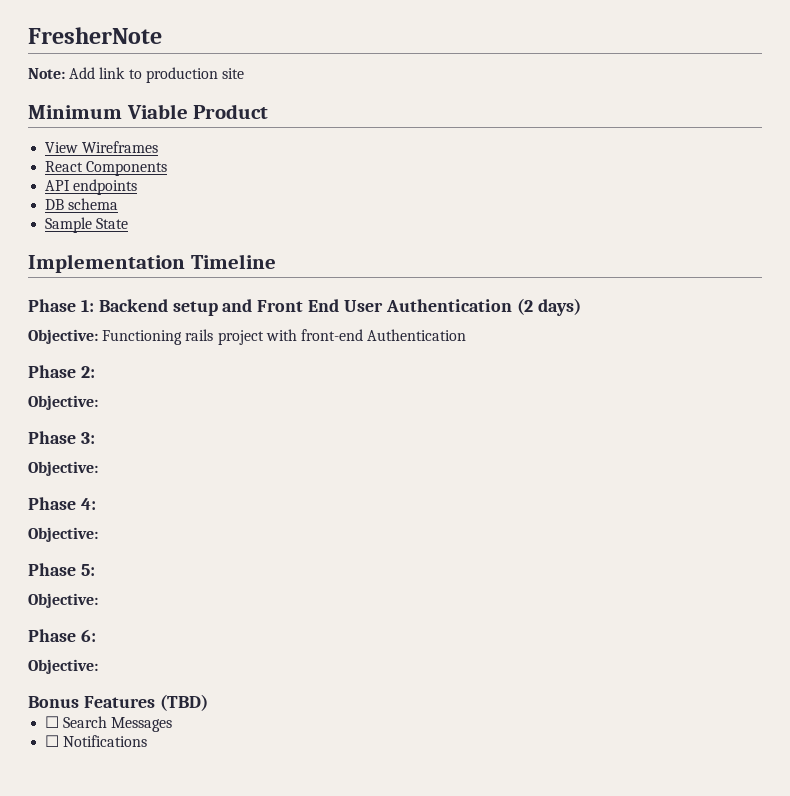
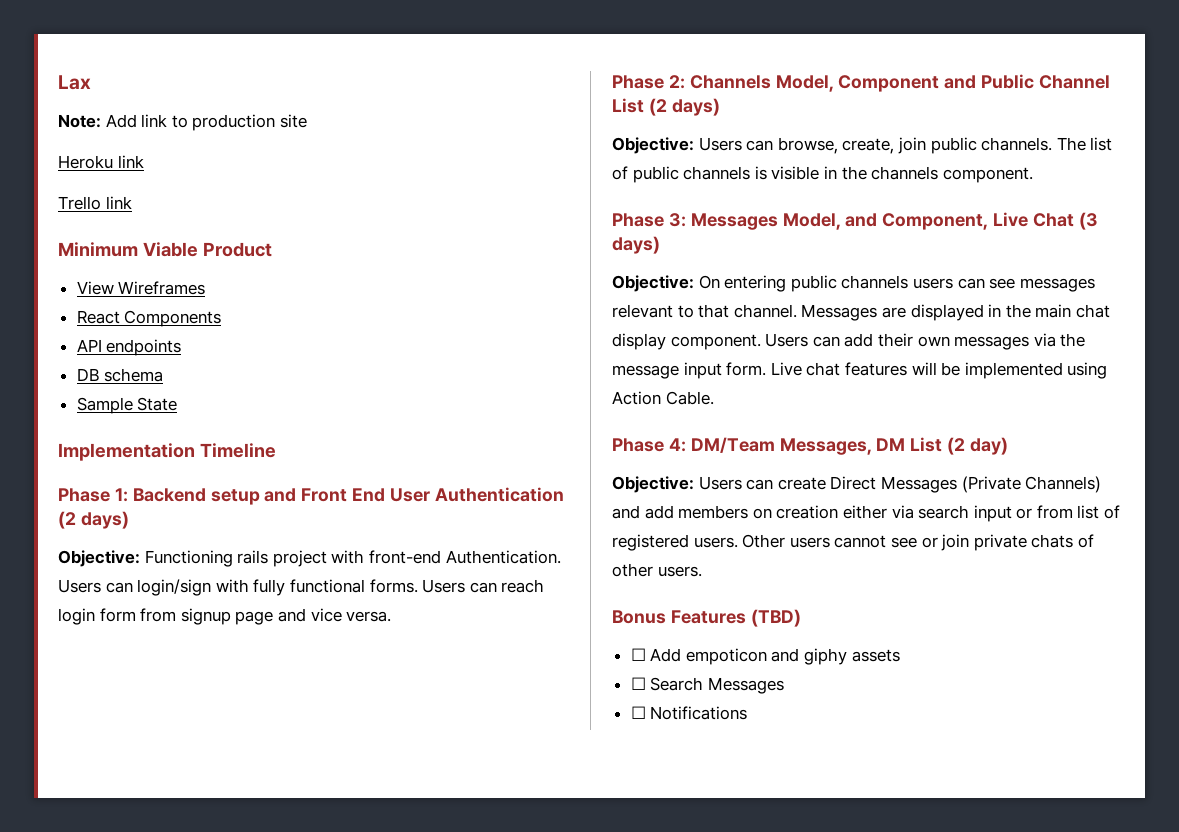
[28,27,162,44] FresherNote -> [58,75,91,90] Lax
(244, 73) none -> [58,155,144,169] [58,196,132,210] // Heroku link // Trello link
[367,329,467,341] [28,365,95,378] [28,395,98,410] [28,431,95,444] [28,461,98,476] [28,497,96,510] [28,527,98,542] [28,563,95,576] [28,593,98,608] [28,629,96,642] [28,659,98,674] [28,694,208,711] Authentication // Phase 2: // Objective: // Phase 3: // Objective: // Phase 4: // Objective: // Phase 5: // Objective: // Phase 6: // Objective: // Bonus Features (TBD) -> [445,550,561,564] [58,579,545,596] [58,608,392,625] [612,74,1111,92] [612,98,720,116] [612,137,1113,154] [612,166,1033,183] [612,212,1098,230] [612,236,660,254] [612,275,1095,292] [612,304,1110,321] [612,333,1086,350] [612,362,1108,379] [612,391,714,405] [612,437,1009,455] [612,476,1102,493] [612,505,1121,522] [612,534,1094,551] [612,563,702,577] [612,609,801,627] [630,648,900,665] Authentication. Users can login/sign with fully functional forms. Users can reach login form from signup page and vice versa. // Phase 2: Channels Model, Component and Public Channel List (2 days) // Objective: Users can browse, create, join public channels. The list of public channels is visible in the channels component. // Phase 3: Messages Model, and Component, Live Chat (3 days) // Objective: On entering public channels users can see messages relevant to that channel. Messages are displayed in the main chat display component. Users can add their own messages via the message input form. Live chat features will be implemented using Action Cable. // Phase 4: DM/Team Messages, DM List (2 day) // Objective: Users can create Direct Messages (Private Channels) and add members on creation either via search input or from list of registered users. Other users cannot see or join private chats of other users. // Bonus Features (TBD) // ☐ Add empoticon and giphy assets

